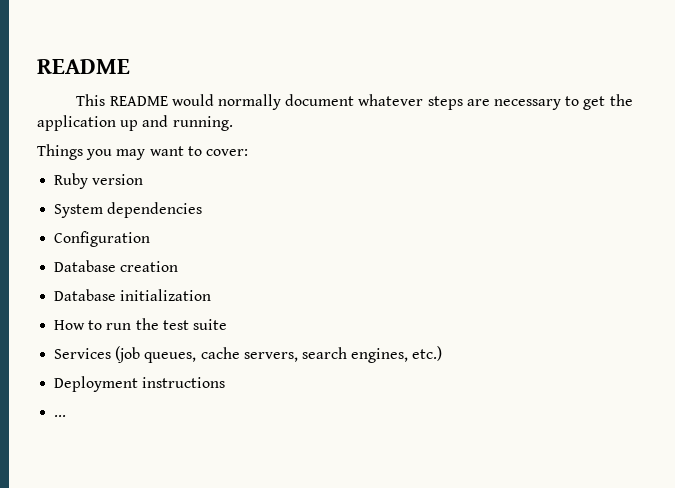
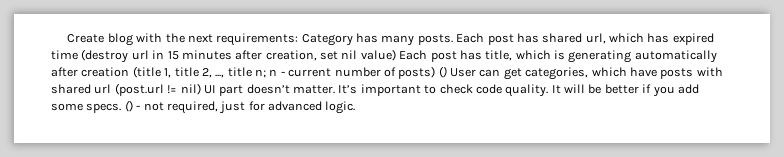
[37,59,130,74] [76,94,633,110] [37,115,233,131] [37,144,248,160] [54,173,144,189] [54,202,203,218] [54,231,151,247] [54,260,179,272] [54,289,212,301] [54,318,227,330] [54,346,443,363] [54,376,226,392] [54,415,67,417] README // This README would normally document whatever steps are necessary to get the application up and running. // Things you may want to cover: // Ruby version // System dependencies // Configuration // Database creation // Database initialization // How to run the test suite // Services (job queues, cache servers, search engines, etc.) // Deployment instructions // ... -> [67,33,714,46] [51,49,717,63] [51,66,723,80] [51,83,699,97] [51,100,356,114] Create blog with the next requirements: Category has many posts. Each post has shared url, which has expired time (destroy url in 15 minutes after creation, set nil value) Each post has title, which is generating automatically after creation (title 1, title 2, ..., title n; n - current number of posts) () User can get categories, which have posts with shared url (post.url != nil) UI part doesn’t matter. It’s important to check code quality. It will be better if you add some specs. () - not required, just for advanced logic.

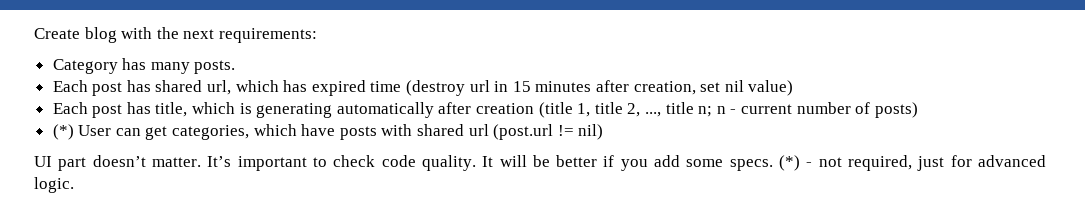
(299, 39) none -> (317, 35) //
(453, 39) none -> (236, 67) //
(396, 55) none -> (794, 88) //
[438,66,447,78] () -> [52,124,74,140] // (*)
(201, 89) none -> (604, 132) //
[124,100,133,112] () -> [779,155,801,171] (*)

